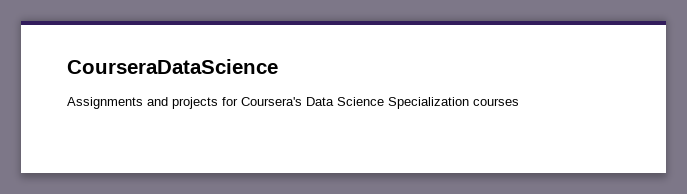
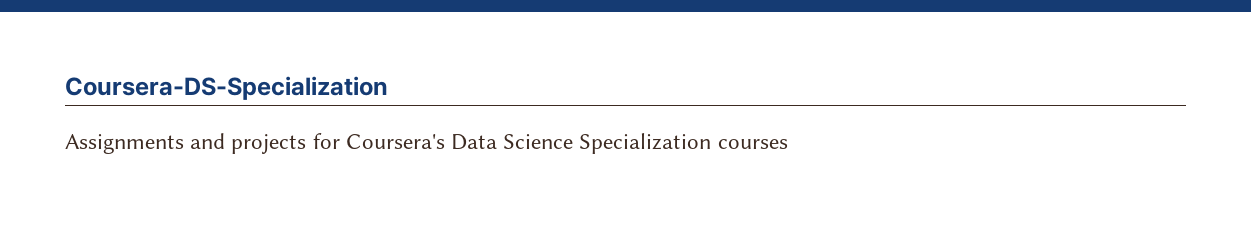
[67,59,278,74] CourseraDataScience -> [65,76,388,100] Coursera-DS-Specialization

